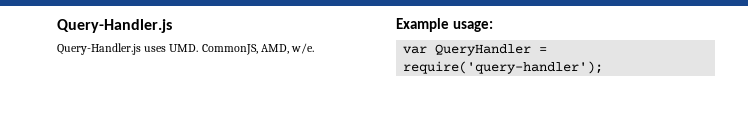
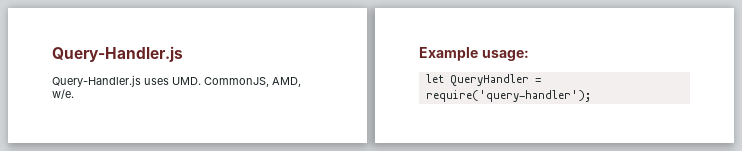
[403,46,428,54] var -> [425,74,444,83] let

